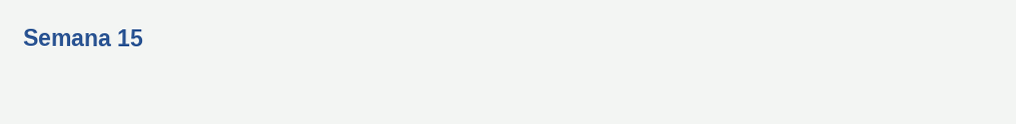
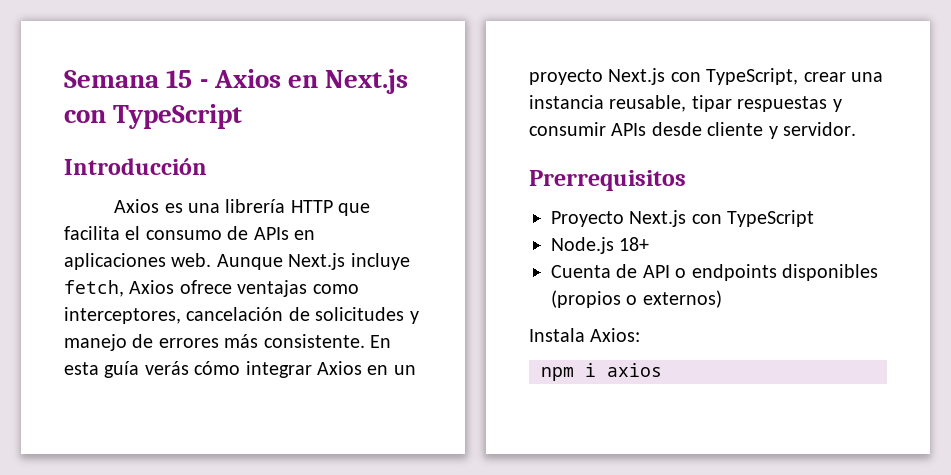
(145, 38) none -> [199,69,409,94] [64,104,243,129] [64,158,207,175] [114,199,371,216] [64,226,315,240] [64,253,410,270] [64,280,359,297] [64,307,419,324] [64,334,391,351] [64,361,416,378] [529,68,883,85] [529,95,842,112] [529,122,856,139] [529,170,686,191] [551,210,815,227] [551,237,650,254] [551,264,878,281] [551,290,722,308] [529,328,641,342] [541,363,662,381] - Axios en Next.js con TypeScript // Introducción // Axios es una librería HTTP que facilita el consumo de APIs en aplicaciones web. Aunque Next.js incluye fetch, Axios ofrece ventajas como interceptores, cancelación de solicitudes y manejo de errores más consistente. En esta guía verás cómo integrar Axios en un proyecto Next.js con TypeScript, crear una instancia reusable, tipar respuestas y consumir APIs desde cliente y servidor. // Prerrequisitos // Proyecto Next.js con TypeScript // Node.js 18+ // Cuenta de API o endpoints disponibles (propios o externos) // Instala Axios: // npm i axios

